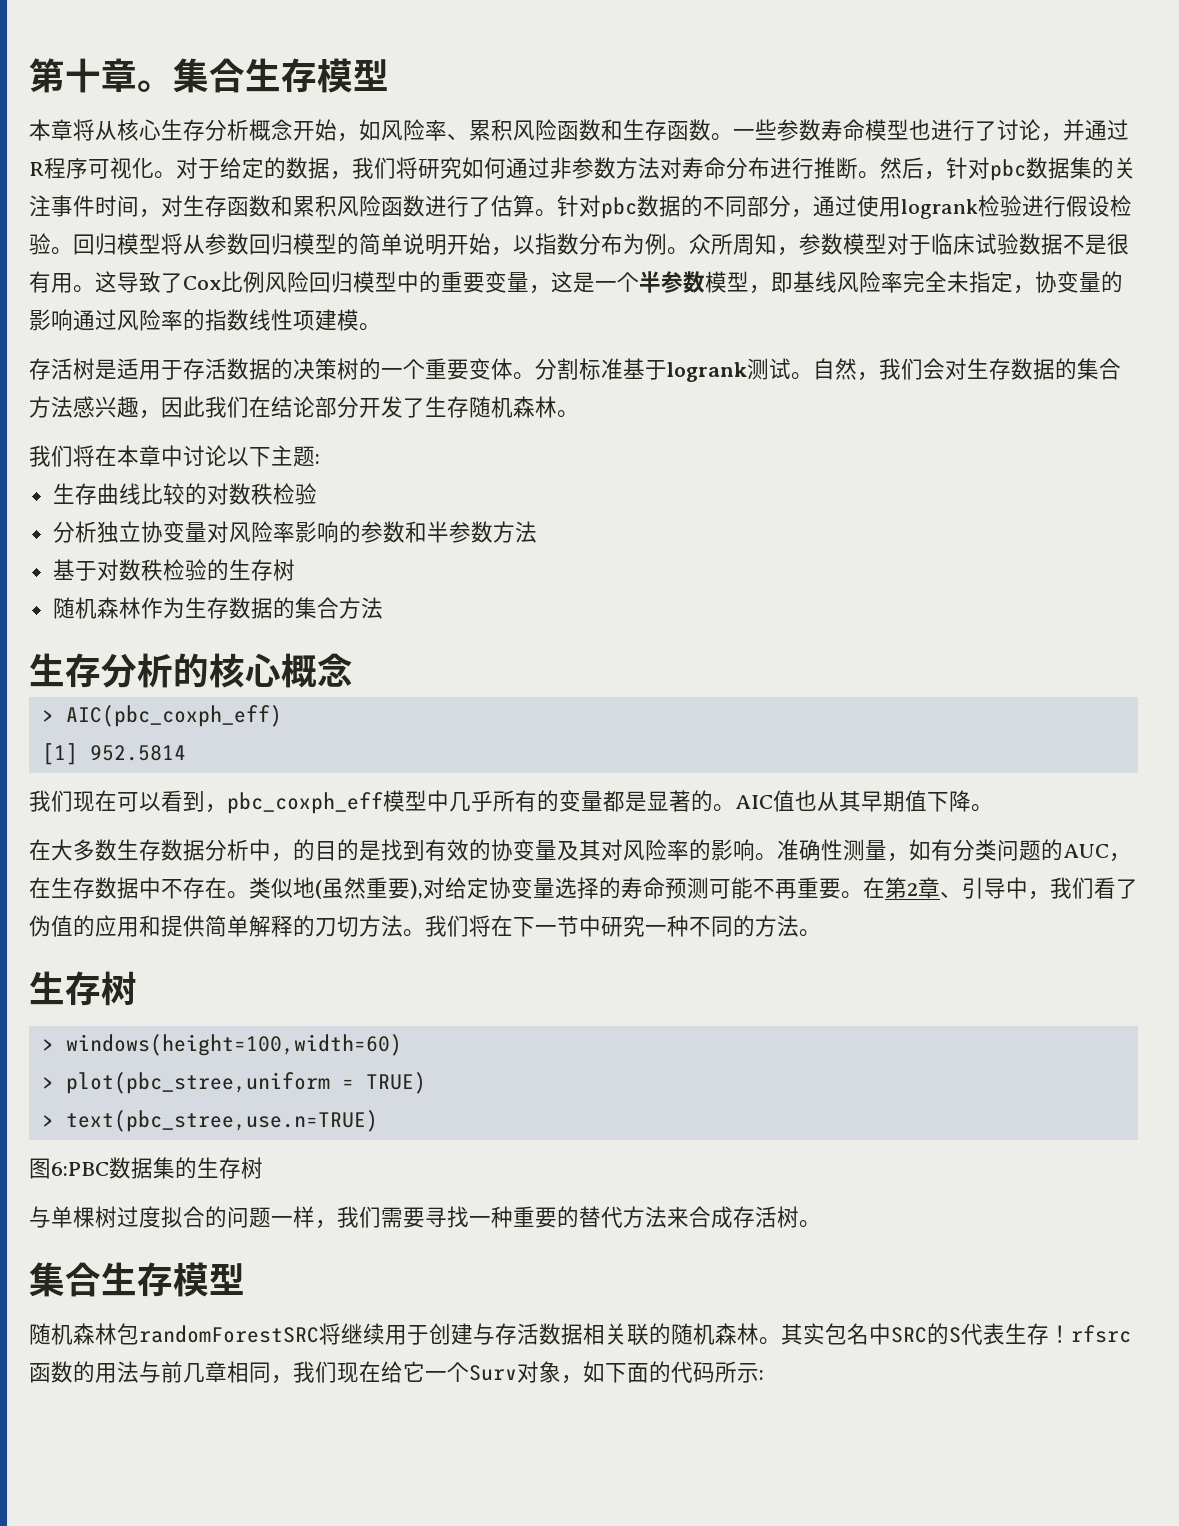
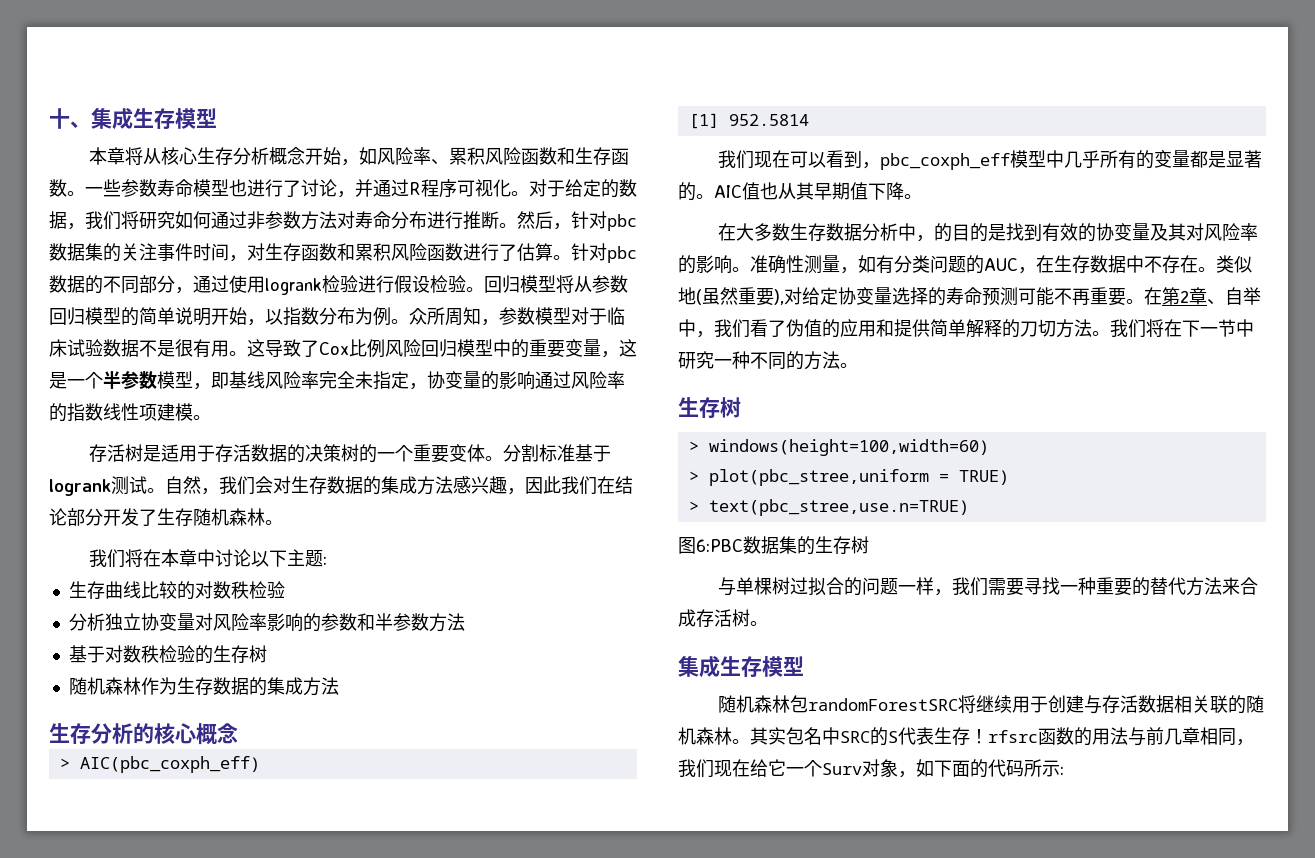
[29,58,245,93] 第十章。集合 -> [49,107,133,130] 十、集成
[1099,358,1121,380] 合 -> [399,476,417,494] 成
[316,597,339,619] 合 -> [284,677,303,695] 成
[962,877,1006,899] 引导 -> [1225,287,1261,305] 自举
[139,1206,161,1228] 度 -> (809, 586) none
[65,1262,101,1297] 合 -> [699,655,720,678] 成

